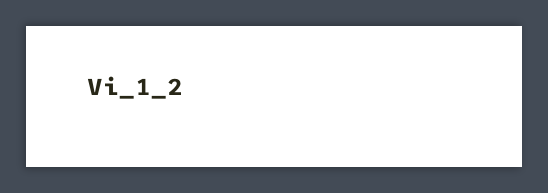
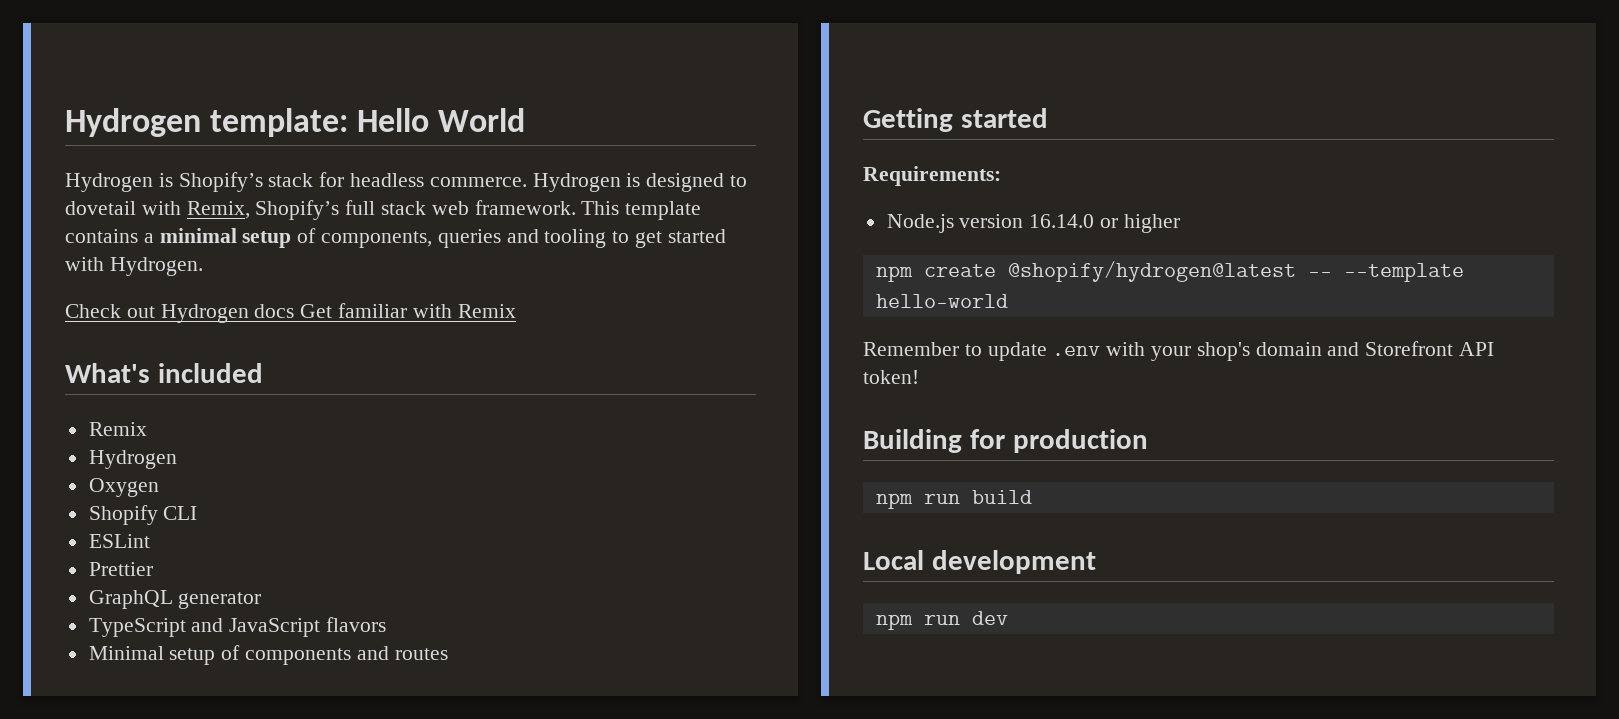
[87,76,183,99] Vi_1_2 -> [65,108,526,137] [65,172,748,192] [65,200,702,220] [65,228,726,248] [65,257,203,276] [65,303,516,323] [65,363,263,383] [88,422,147,436] [88,450,177,469] [88,478,159,497] [88,505,198,525] [88,534,150,548] [88,562,153,576] [88,590,262,609] [88,617,387,637] [88,645,448,665] [863,108,1048,132] [863,166,1001,186] [886,214,1180,233] [875,261,1464,282] [875,294,1008,308] [863,341,1495,361] [863,370,919,384] [863,429,1148,453] [875,490,1032,509] [863,550,1096,574] [875,611,1008,630] Hydrogen template: Hello World // Hydrogen is Shopify’s stack for headless commerce. Hydrogen is designed to dovetail with Remix, Shopify’s full stack web framework. This template contains a minimal setup of components, queries and tooling to get started with Hydrogen. // Check out Hydrogen docs Get familiar with Remix // What's included // Remix // Hydrogen // Oxygen // Shopify CLI // ESLint // Prettier // GraphQL generator // TypeScript and JavaScript flavors // Minimal setup of components and routes // Getting started // Requirements: // Node.js version 16.14.0 or higher // npm create @shopify/hydrogen@latest -- --template hello-world // Remember to update .env with your shop's domain and Storefront API token! // Building for production // npm run build // Local development // npm run dev

